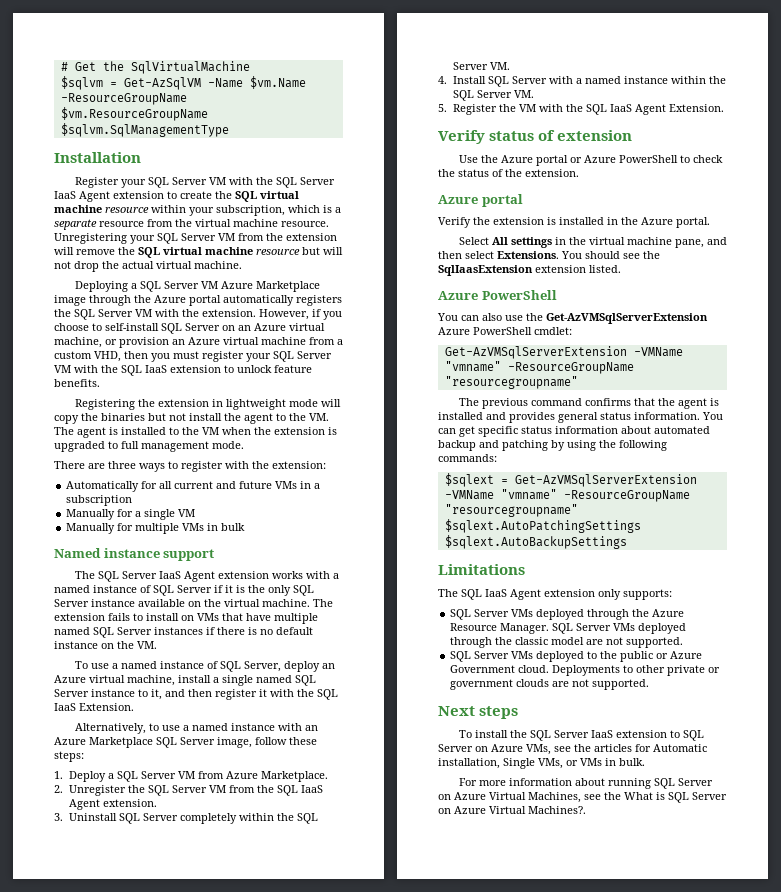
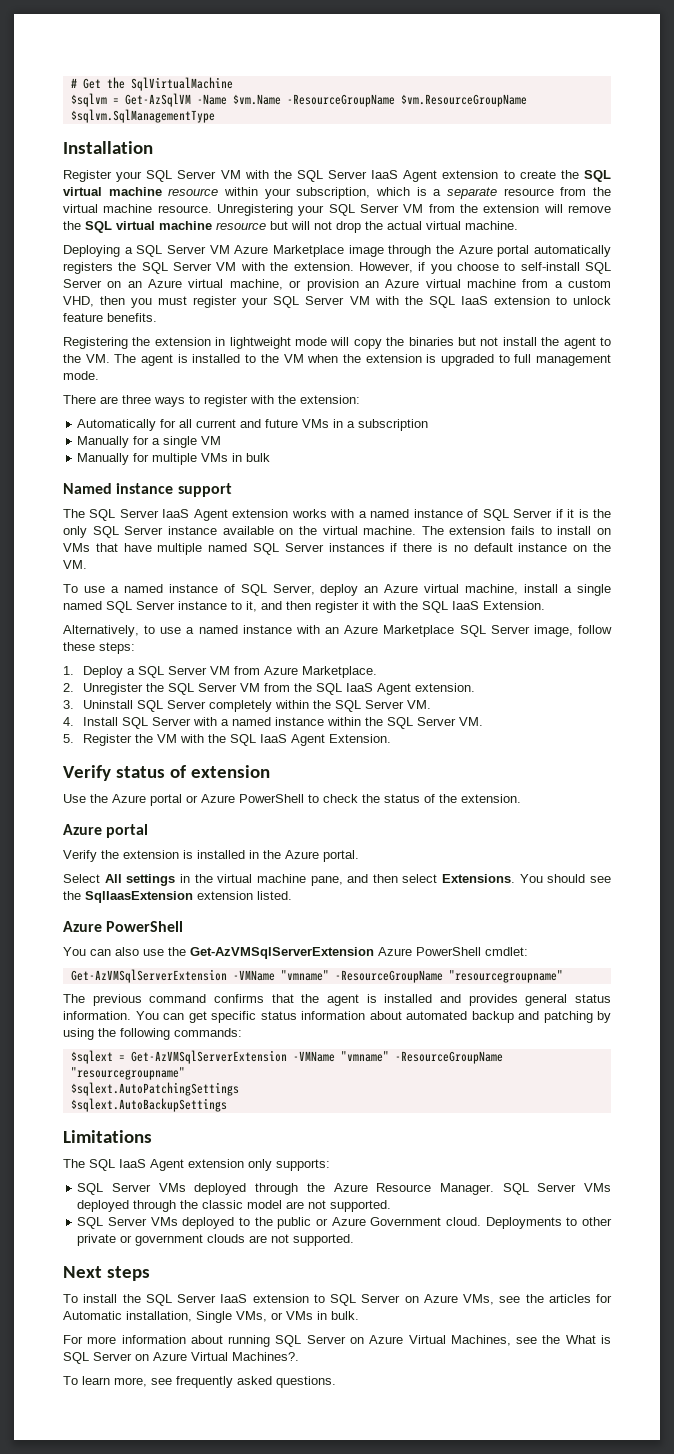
(586, 810) none -> [63,1376,336,1388] // To learn more, see frequently asked questions.

